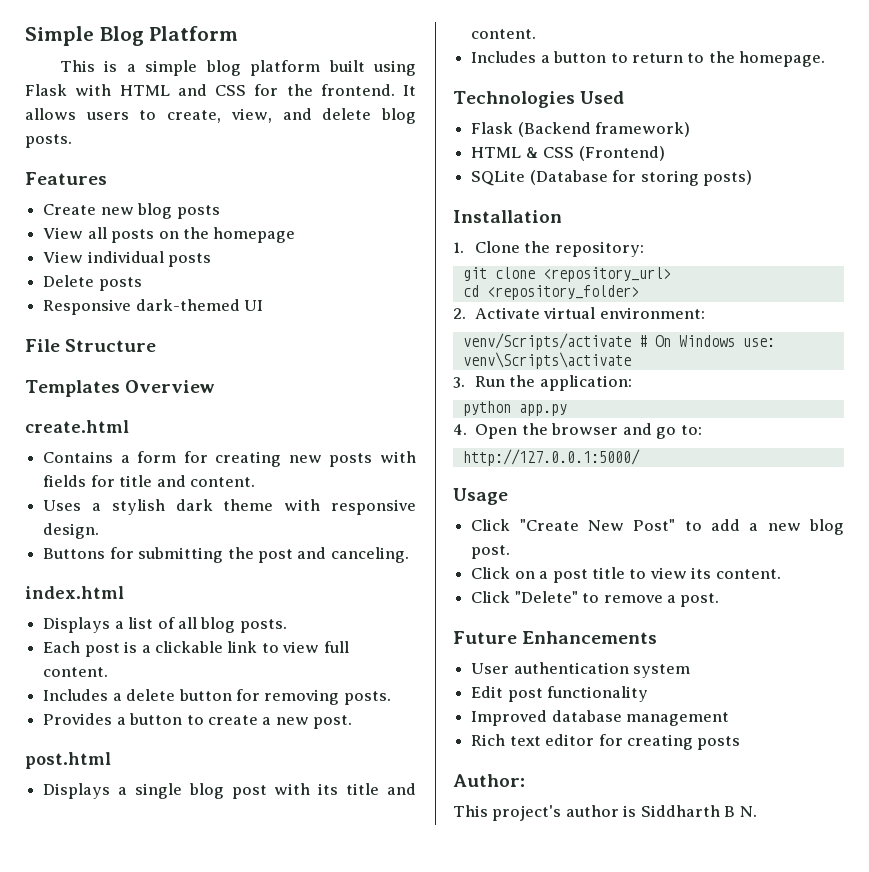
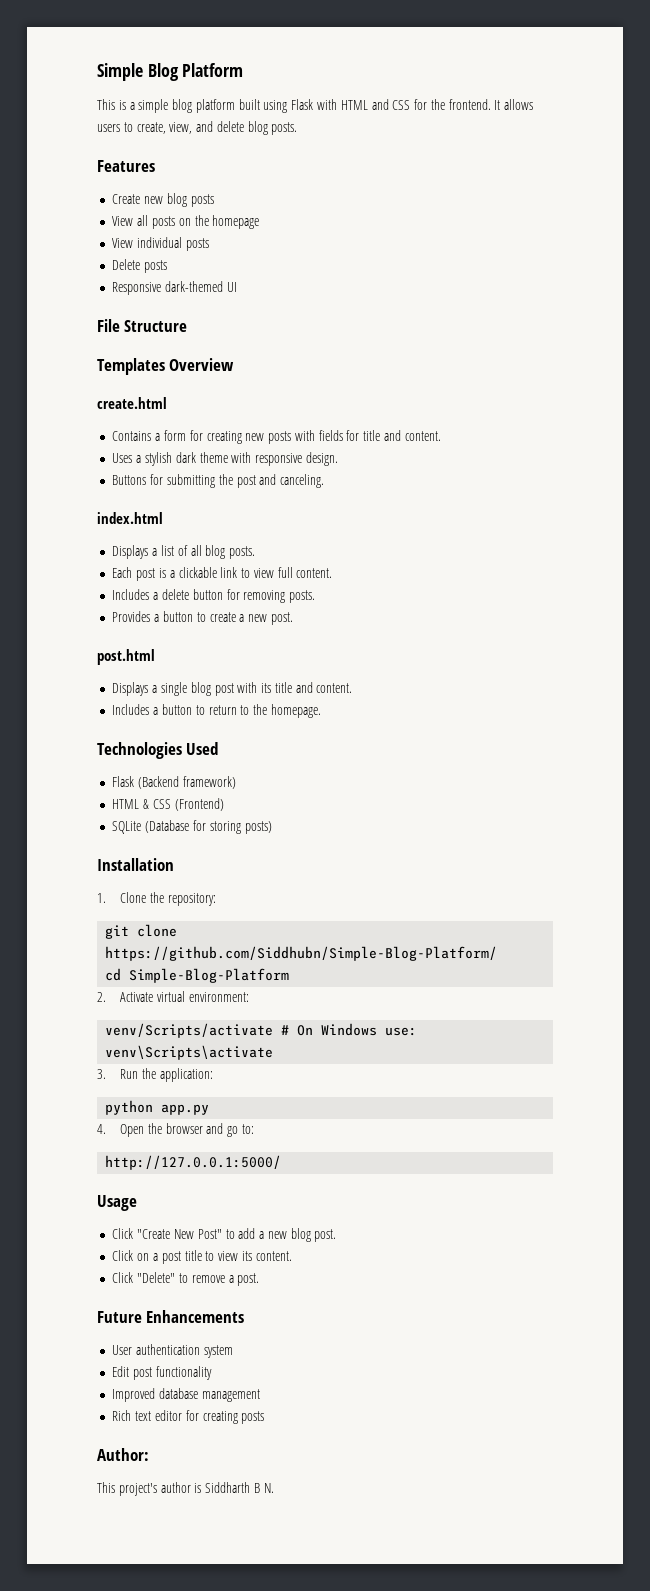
[542,267,671,282] <repository_url> -> [105,946,498,961] https://github.com/Siddhubn/Simple-Blog-Platform/
[486,285,639,300] <repository_folder> -> [129,968,290,983] Simple-Blog-Platform

